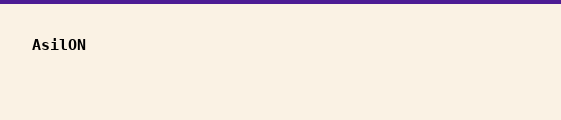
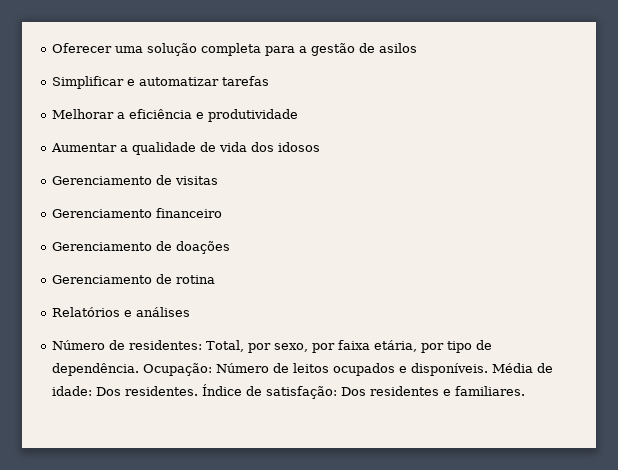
[32,38,86,50] AsilON -> [52,43,418,56] [52,76,270,89] [52,109,299,122] [51,142,321,155] [52,175,219,185] [52,208,223,218] [52,241,231,254] [52,274,216,284] [52,307,191,317] [52,340,493,353] [52,363,554,376] [52,384,526,399] Oferecer uma solução completa para a gestão de asilos // Simplificar e automatizar tarefas // Melhorar a eficiência e produtividade // Aumentar a qualidade de vida dos idosos // Gerenciamento de visitas // Gerenciamento financeiro // Gerenciamento de doações // Gerenciamento de rotina // Relatórios e análises // Número de residentes: Total, por sexo, por faixa etária, por tipo de dependência. Ocupação: Número de leitos ocupados e disponíveis. Média de idade: Dos residentes. Índice de satisfação: Dos residentes e familiares.

